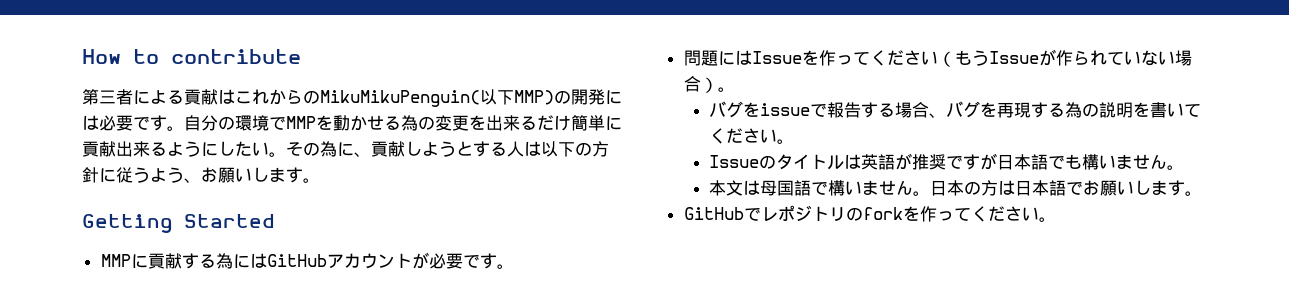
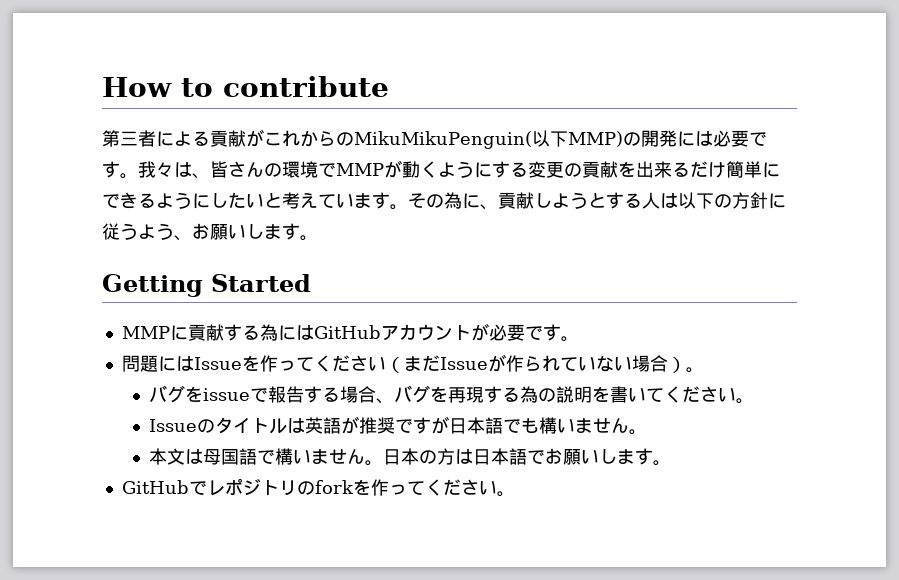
[218,89,235,104] は -> [246,129,264,147] が
[184,115,469,131] 自分の環境でMMPを動かせる為の変更 -> [138,160,618,179] 我々は、皆さんの環境でMMPが動くようにする変更の貢献
[82,141,150,157] 貢献出来 -> [102,192,138,209] でき
(269, 149) none -> [264,192,390,209] と考えています
[954,50,989,66] もう -> [403,355,440,371] まだ

